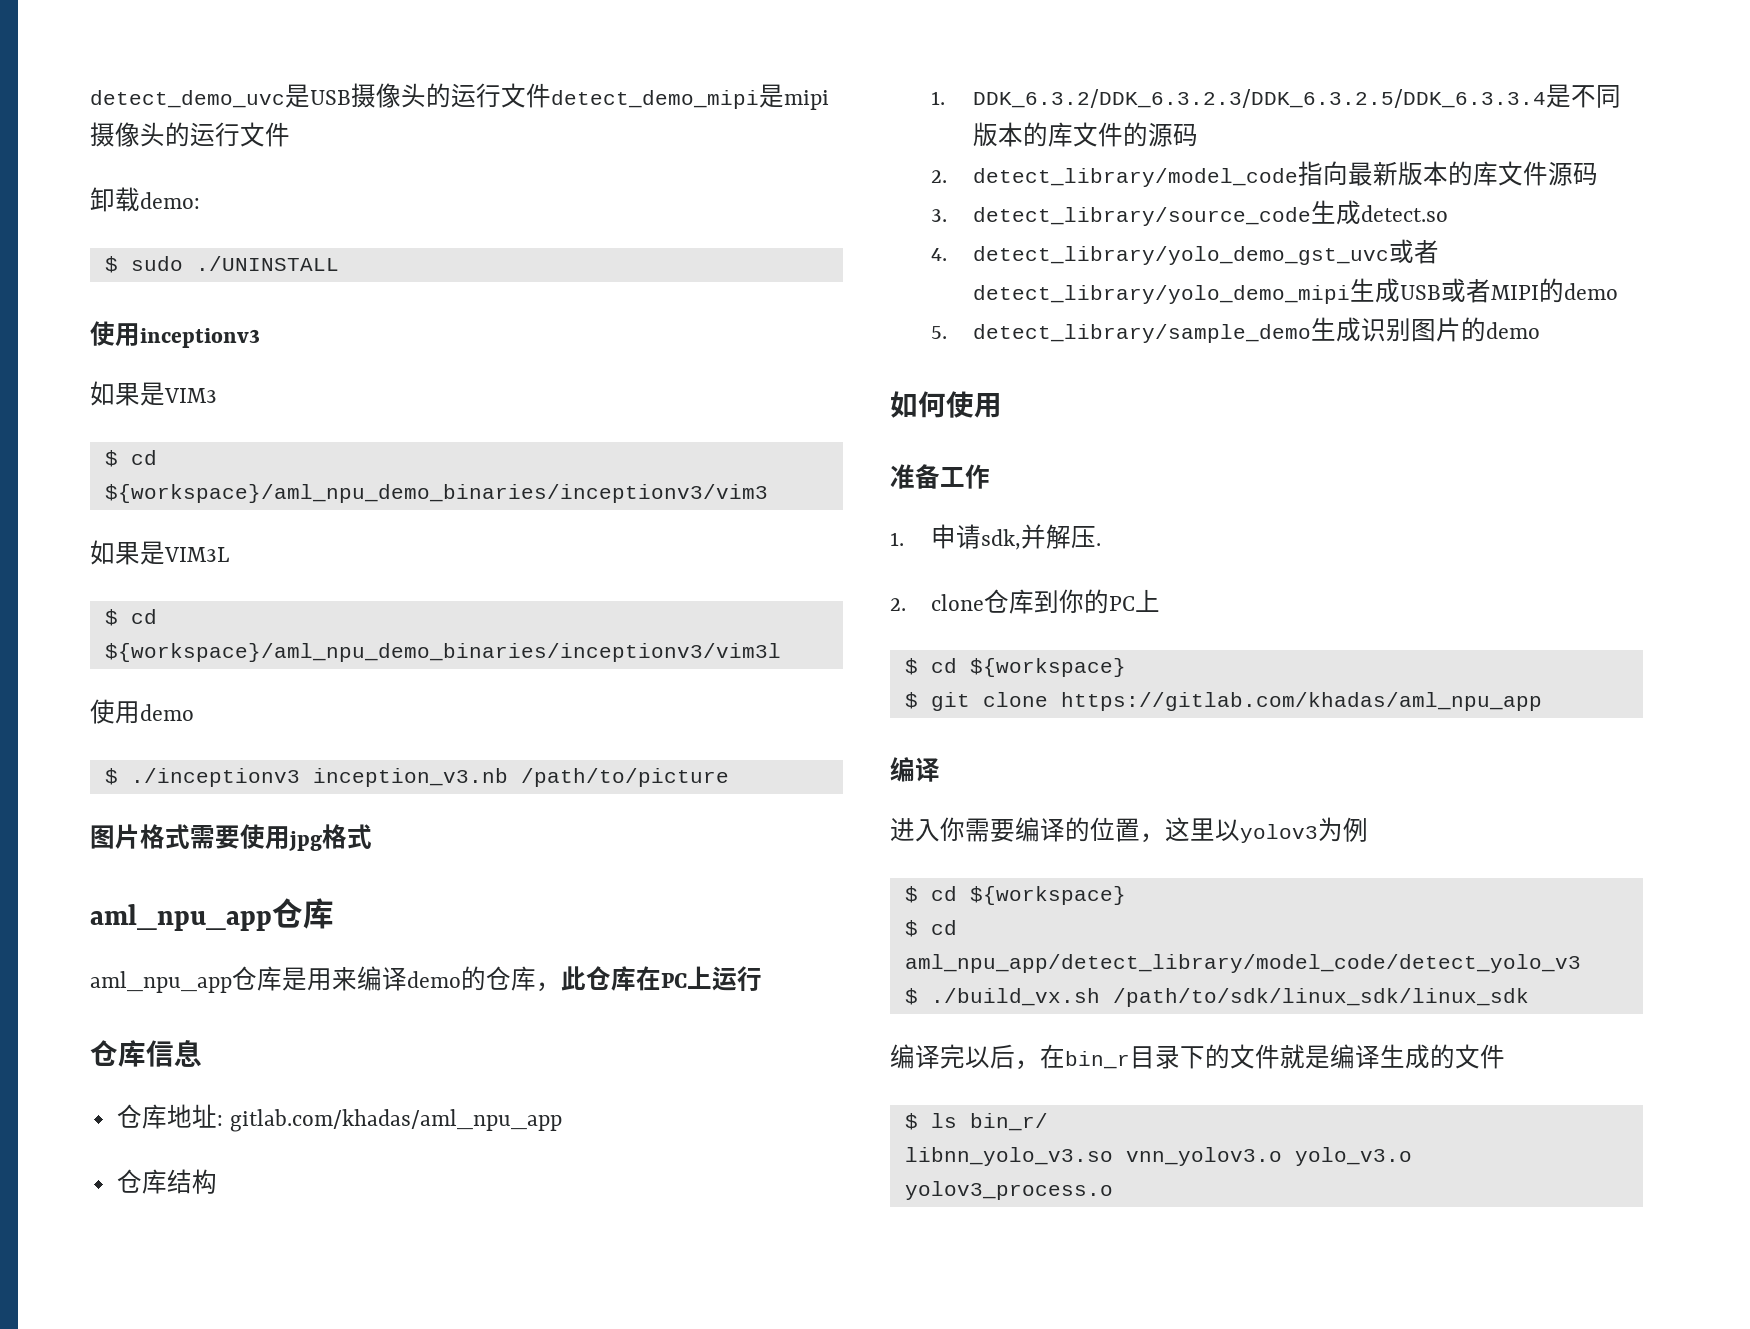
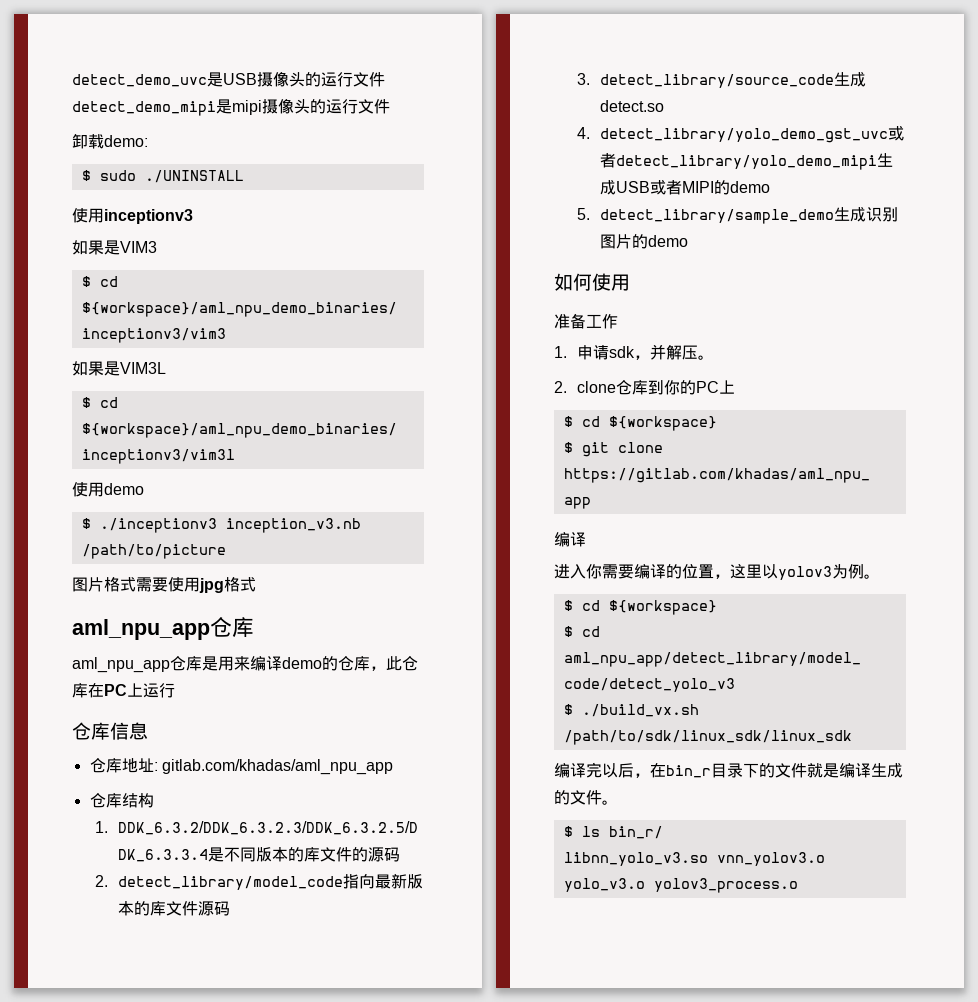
[981,524,1102,550] sdk,并解压. -> [609,344,715,360] sdk，并解压。
(1368, 829) none -> [864,574,880,579] 。
(1505, 1056) none -> [602,800,618,805] 。

